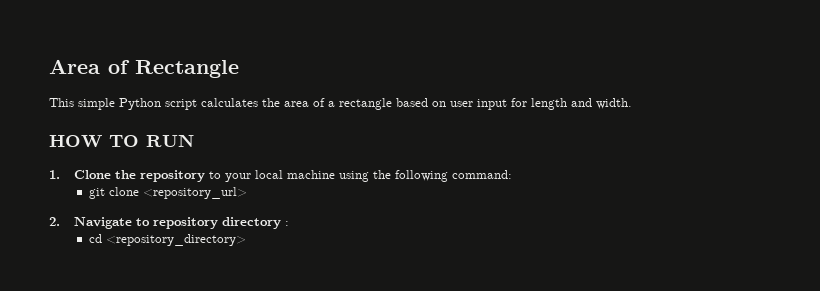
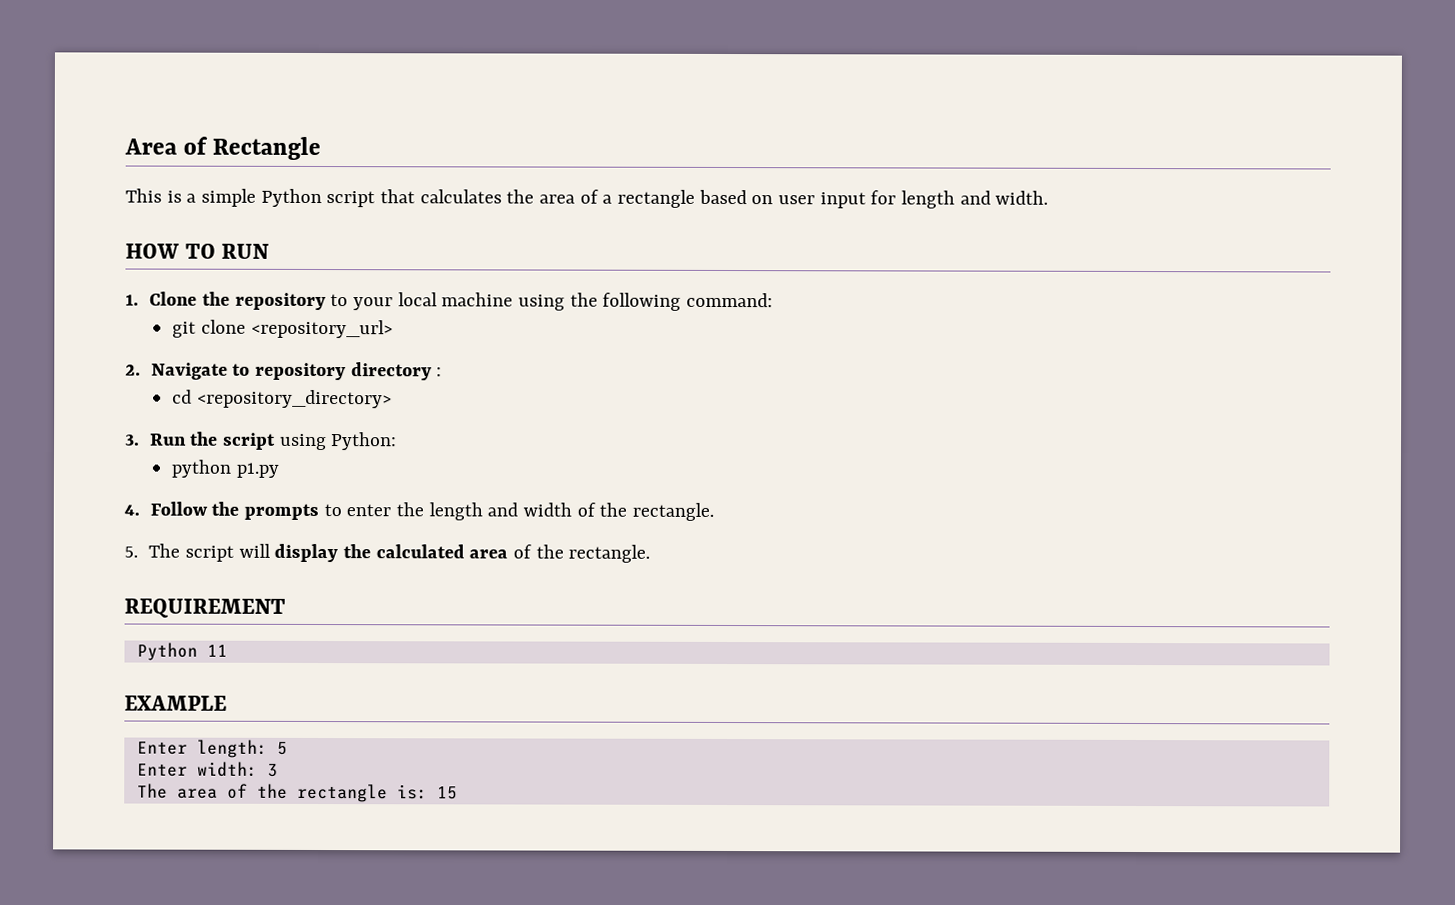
(74, 102) none -> [166,190,197,203] is a
(197, 104) none -> [380,189,416,204] that
(246, 240) none -> [125,431,398,451] [171,459,280,478] [124,501,714,521] [124,543,651,563] [124,598,286,618] [136,642,228,661] [124,695,227,711] [136,739,288,758] [136,761,278,777] [136,783,458,803] // 3. Run the script using Python: // python p1.py // 4. Follow the prompts to enter the length and width of the rectangle. // 5. The script will display the calculated area of the rectangle. // REQUIREMENT // Python 11 // EXAMPLE // Enter length: 5 // Enter width: 3 // The area of the rectangle is: 15

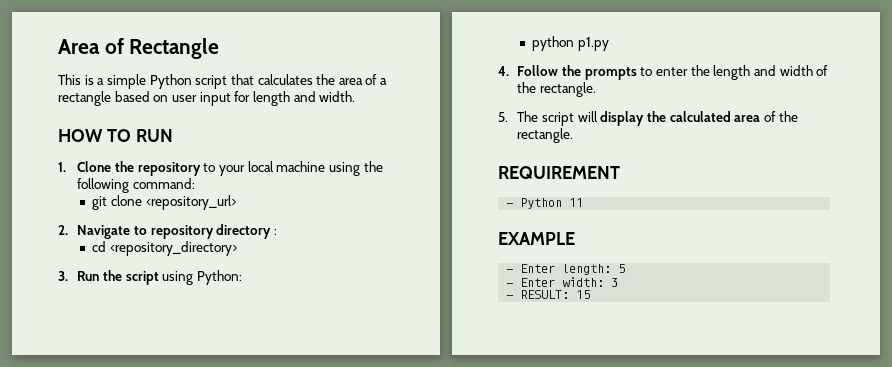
(286, 608) none -> [506,203,514,207] -
(227, 703) none -> [506,269,514,273] -
(288, 748) none -> [506,283,514,287] -
[136,783,428,803] The area of the rectangle is: -> [506,290,570,299] - RESULT:

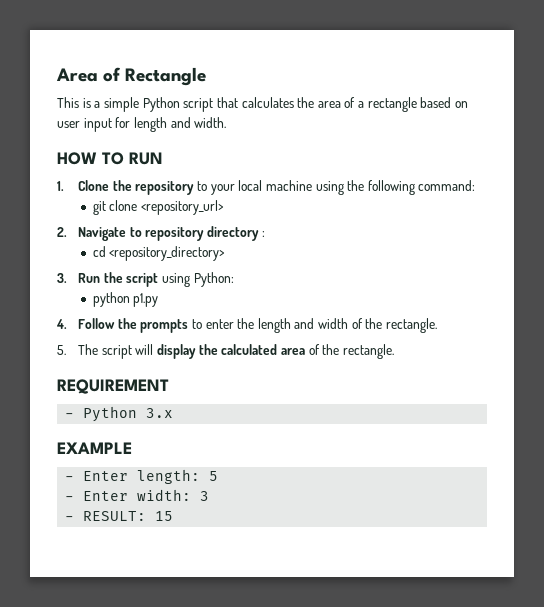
[569,198,584,207] 11 -> [146,408,174,418] 3.x

